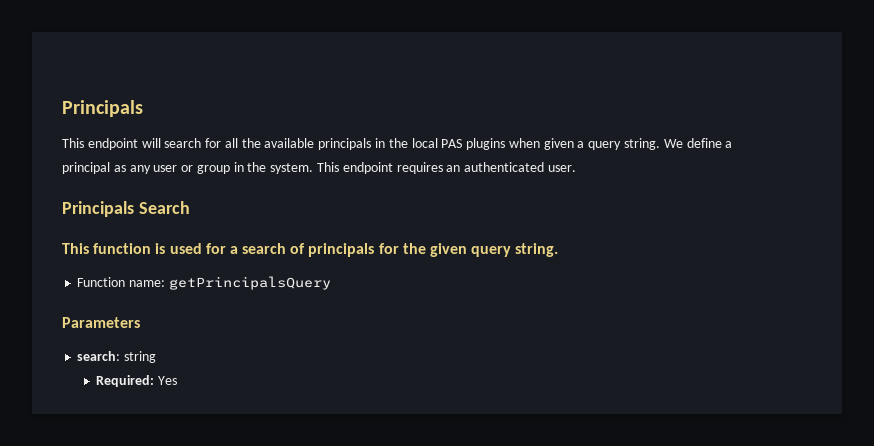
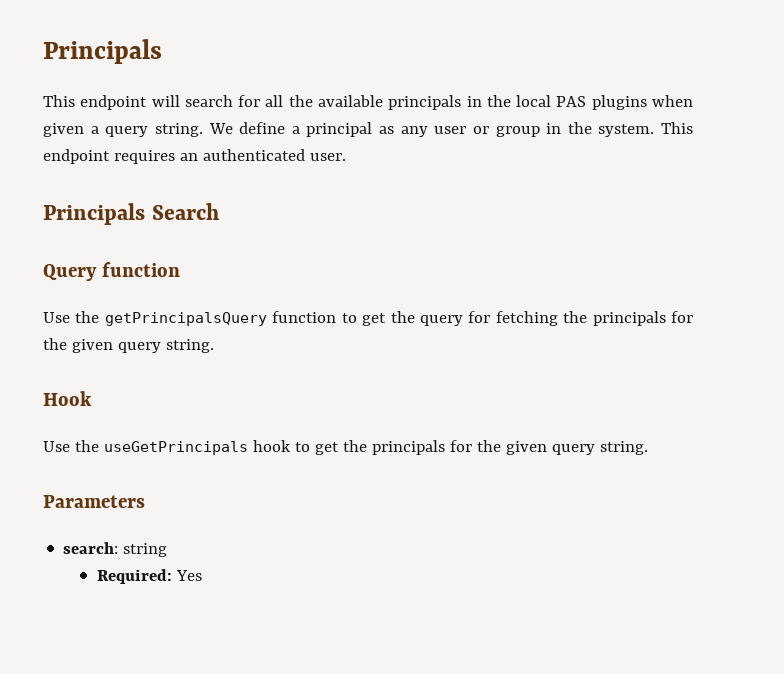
[62,243,559,257] [77,276,331,290] This function is used for a search of principals for the given query string. // Function name: getPrincipalsQuery -> [43,262,180,281] [43,311,693,326] [43,338,214,353] [43,391,92,406] [43,440,648,455] Query function // Use the getPrincipalsQuery function to get the query for fetching the principals for the given query string. // Hook // Use the useGetPrincipals hook to get the principals for the given query string.

